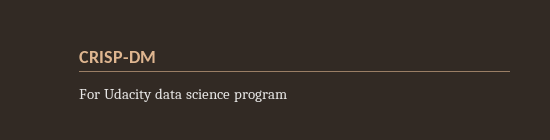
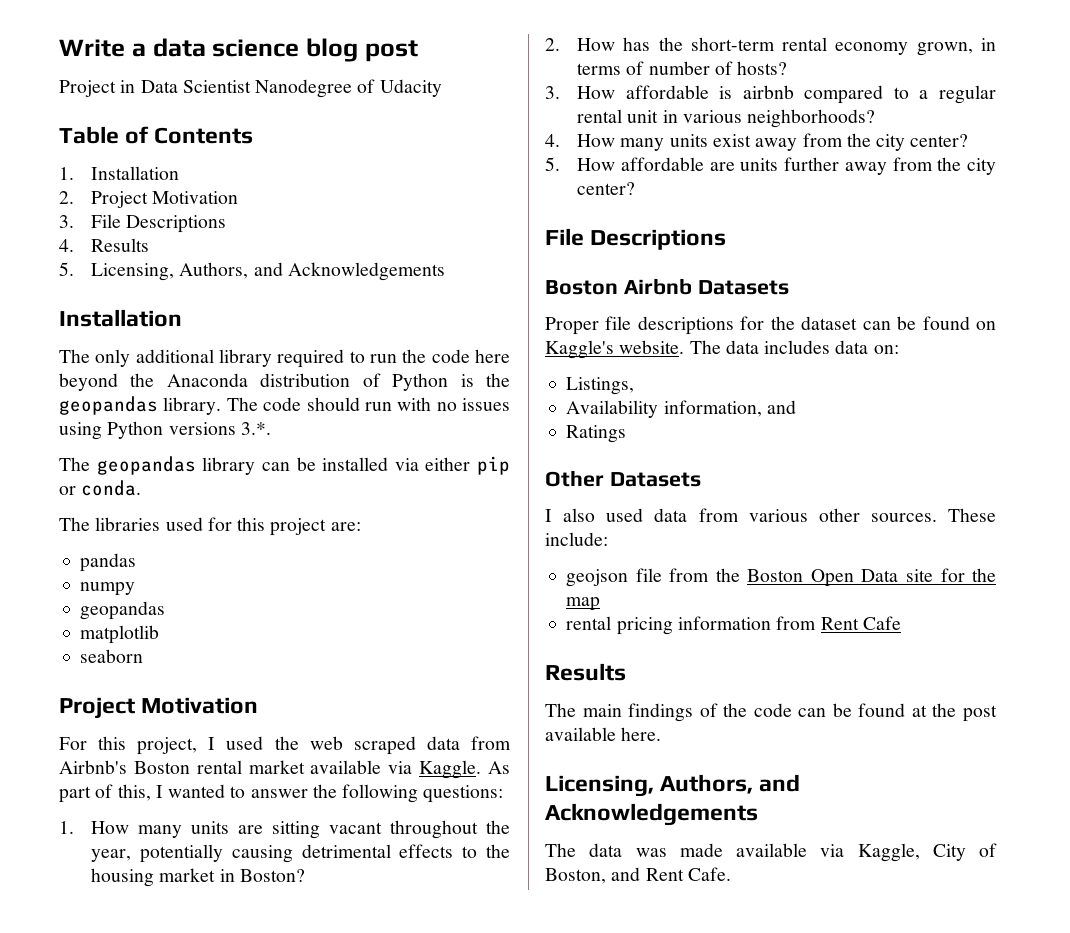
[79,51,156,63] [79,88,287,102] CRISP-DM // For Udacity data science program -> [59,38,418,62] [59,79,442,98] [59,126,254,144] [59,166,180,180] [59,191,239,208] [59,214,227,233] [59,238,150,252] [59,262,445,281] [59,309,182,327] [59,349,510,368] [59,373,511,391] [59,396,510,415] [59,421,271,440] [59,456,510,475] [59,480,142,496] [59,517,361,536] [80,553,137,572] [80,582,136,596] [80,601,166,620] [80,625,160,644] [80,649,144,663] [59,697,259,719] [59,736,511,755] [59,760,510,779] [59,784,504,803] [59,820,510,839] [91,844,510,863] [91,868,305,887] [545,37,996,56] [577,61,788,75] [545,85,996,104] [577,109,876,128] [545,133,969,151] [545,157,996,175] [577,182,636,195] [545,228,727,250] [545,278,789,295] [545,316,996,335] [545,340,899,359] [566,377,635,395] [566,400,796,418] [566,425,627,443] [545,470,701,487] [545,508,996,522] [545,532,608,546] [566,568,996,587] [566,597,601,611] [566,616,901,635] [545,663,626,681] [545,703,997,722] [545,727,662,741] [545,774,801,797] [545,803,758,826] [545,843,997,862] [545,867,731,884] Write a data science blog post // Project in Data Scientist Nanodegree of Udacity // Table of Contents // 1. Installation // 2. Project Motivation // 3. File Descriptions // 4. Results // 5. Licensing, Authors, and Acknowledgements // Installation // The only additional library required to run the code here beyond the Anaconda distribution of Python is the geopandas library. The code should run with no issues using Python versions 3.*. // The geopandas library can be installed via either pip or conda. // The libraries used for this project are: // pandas // numpy // geopandas // matplotlib // seaborn // Project Motivation // For this project, I used the web scraped data from Airbnb's Boston rental market available via Kaggle. As part of this, I wanted to answer the following questions: // 1. How many units are sitting vacant throughout the year, potentially causing detrimental effects to the housing market in Boston? // 2. How has the short-term rental economy grown, in terms of number of hosts? // 3. How affordable is airbnb compared to a regular rental unit in various neighborhoods? // 4. How many units exist away from the city center? // 5. How affordable are units further away from the city center? // File Descriptions // Boston Airbnb Datasets // Proper file descriptions for the dataset can be found on Kaggle's website. The data includes data on: // Listings, // Availability information, and // Ratings // Other Datasets // I also used data from various other sources. These include: // geojson file from the Boston Open Data site for the map // rental pricing information from Rent Cafe // Results // The main findings of the code can be found at the post available here. // Licensing, Authors, and Acknowledgements // The data was made available via Kaggle, City of Boston, and Rent Cafe.

